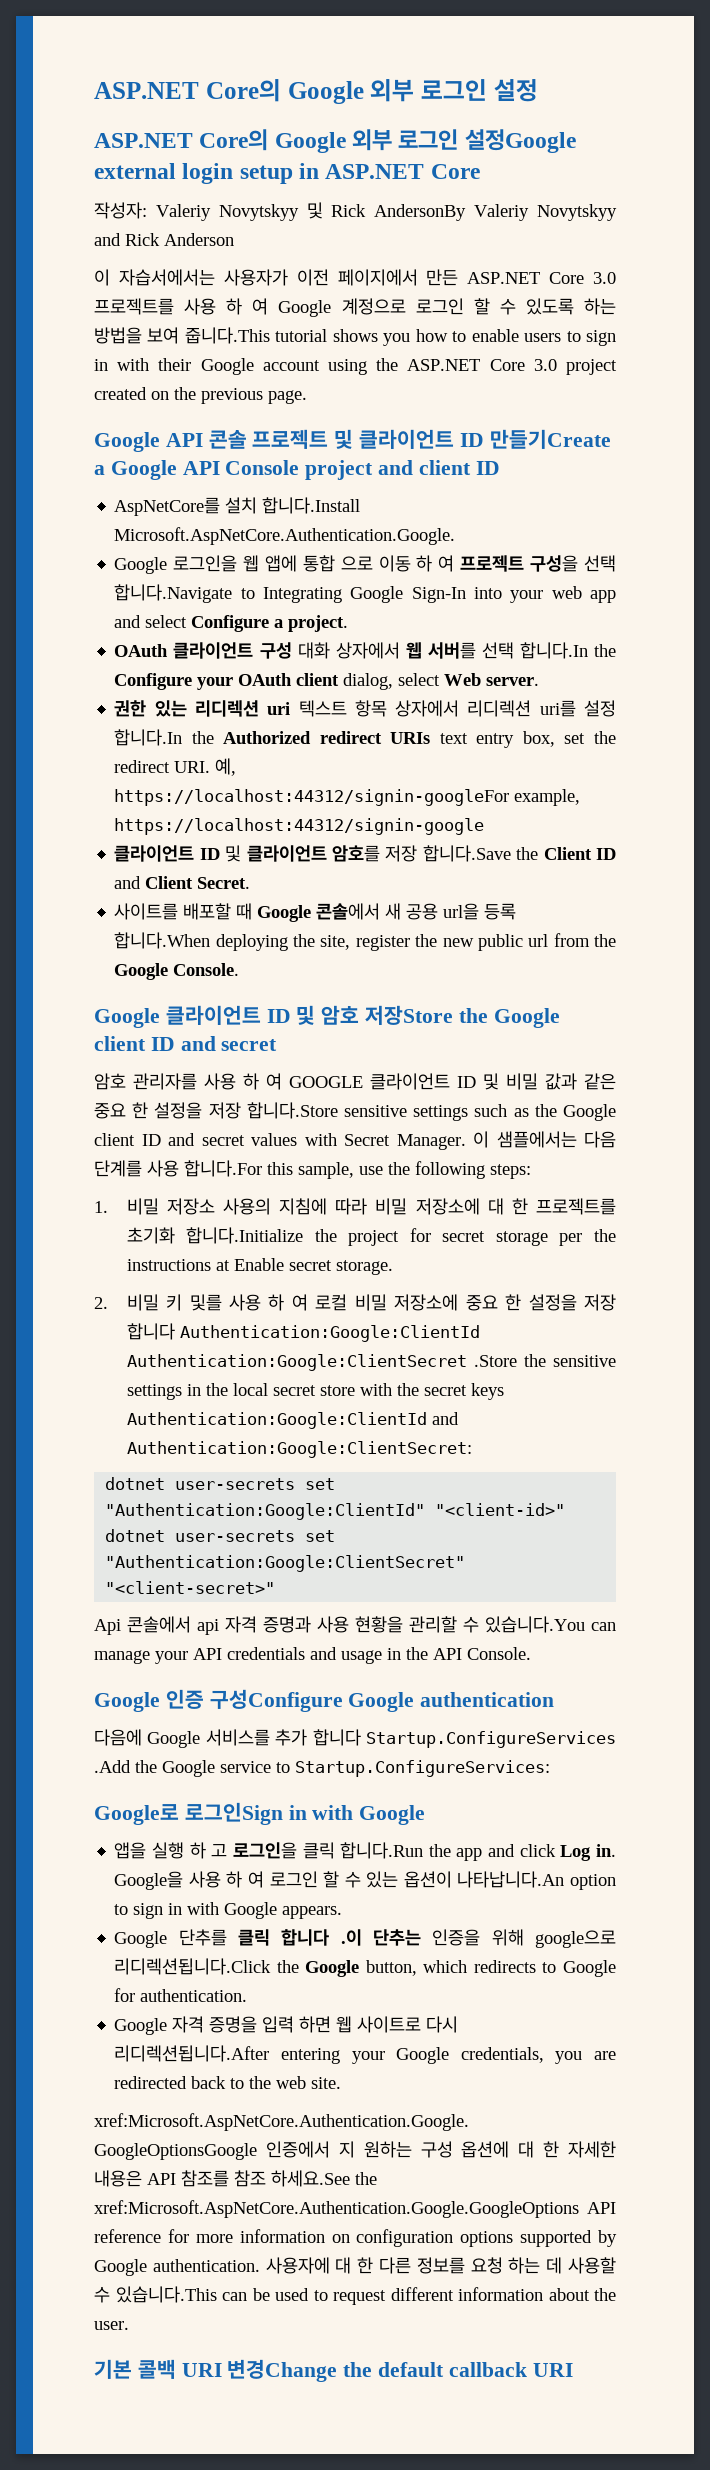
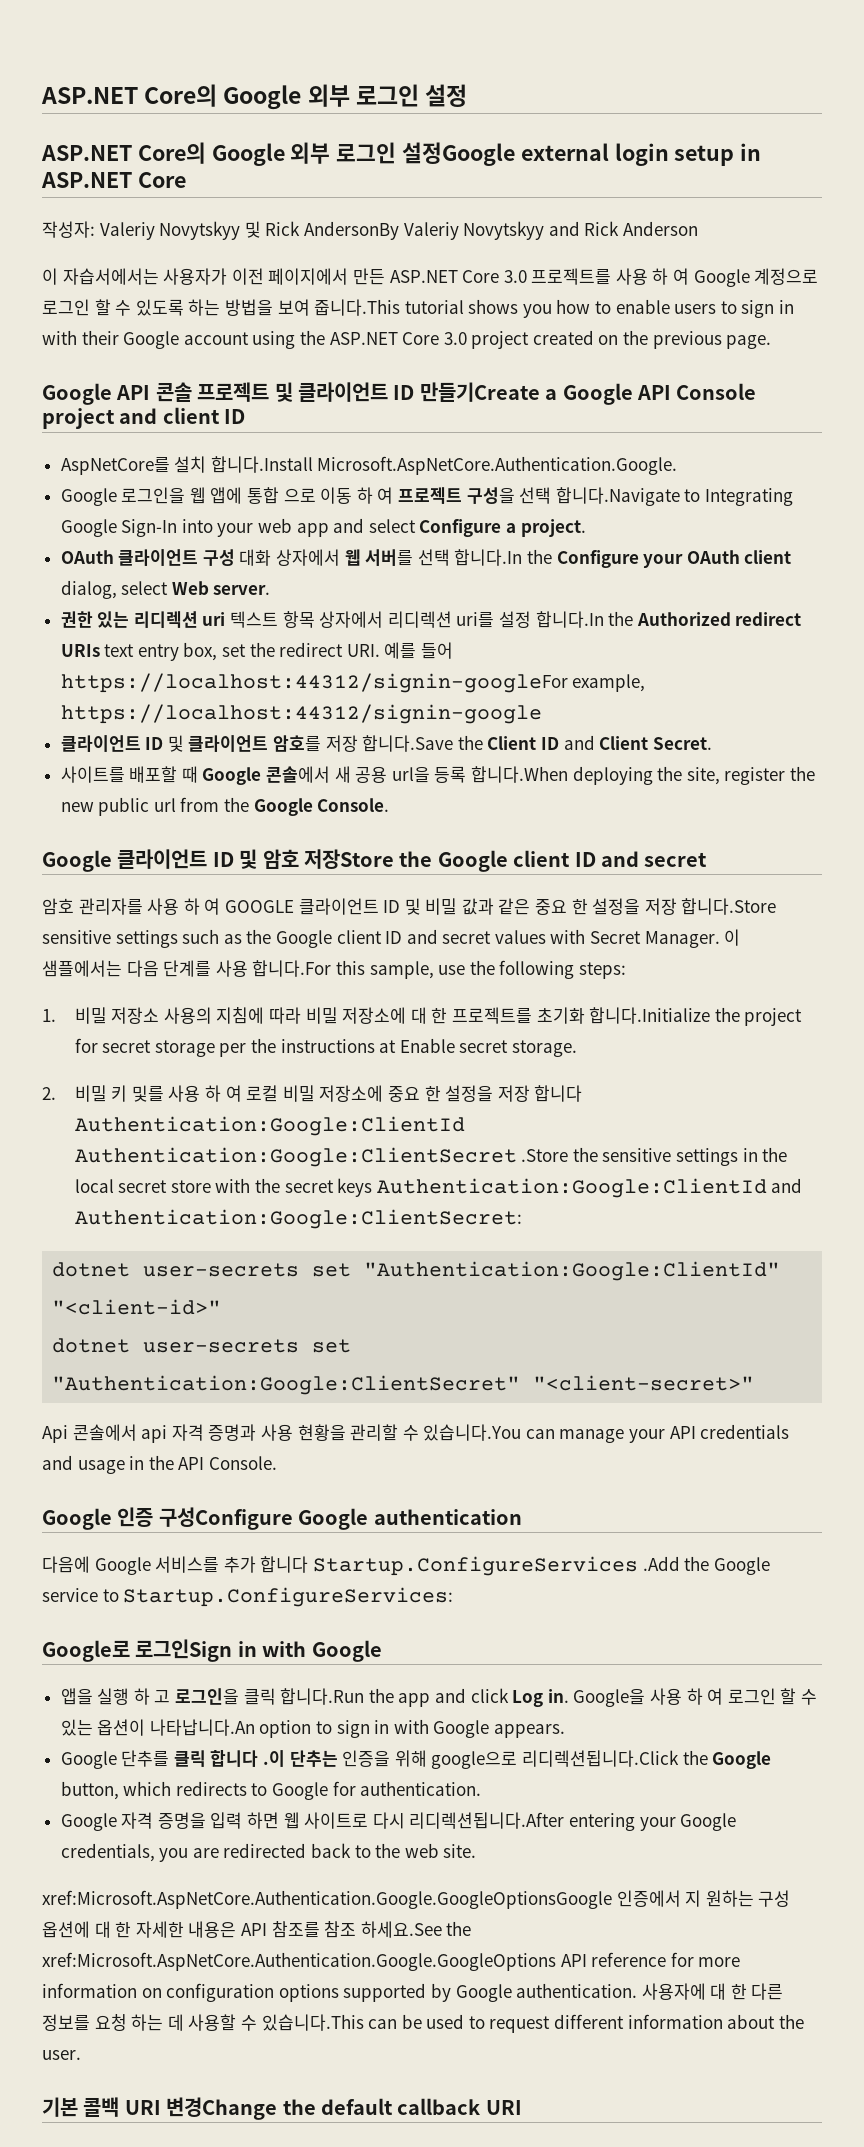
[215,758,237,776] 예, -> [384,642,454,659] 예를 들어

